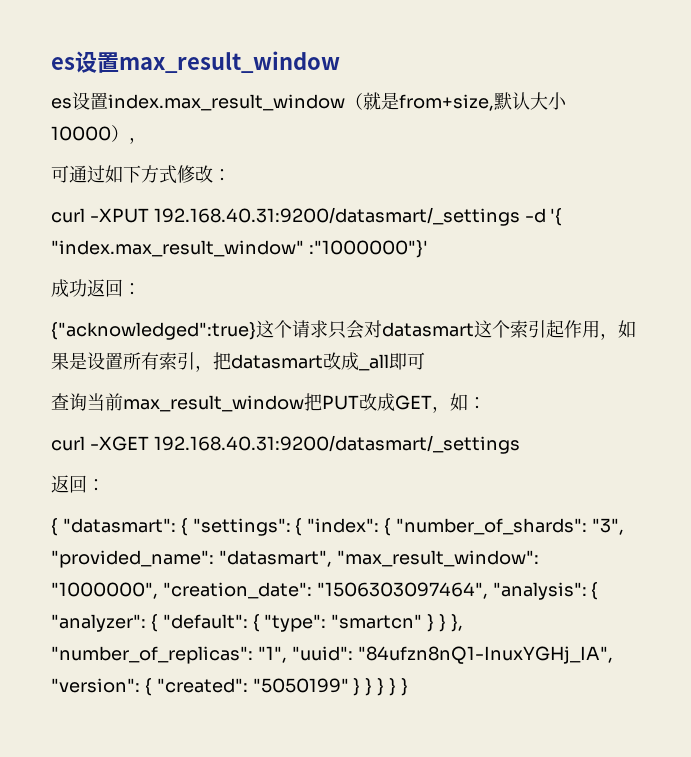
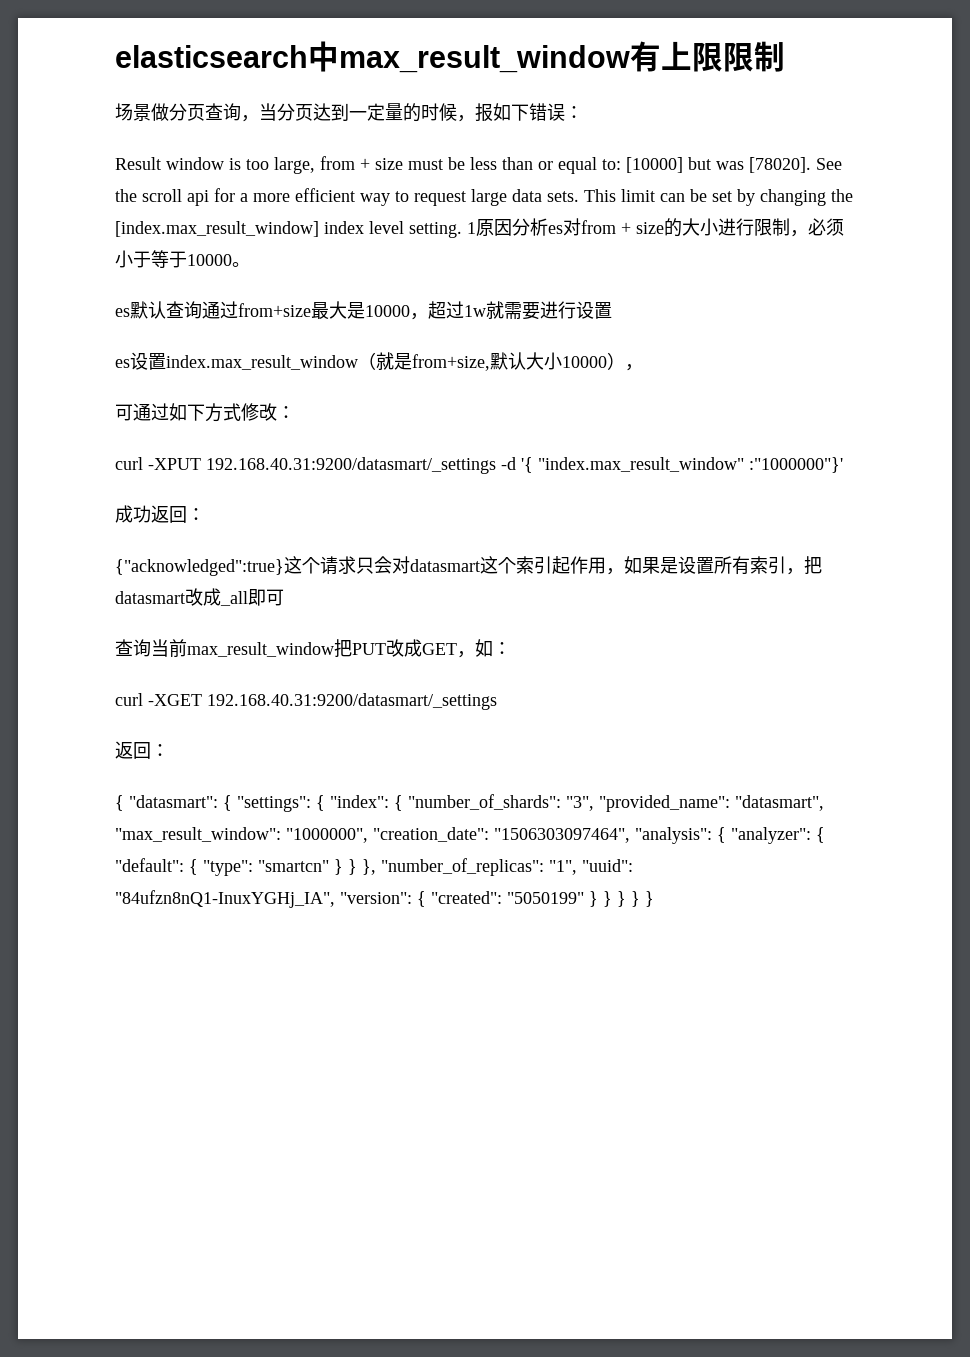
[51,51,340,73] es设置max_result_window -> [115,41,785,73] [115,103,583,122] [115,156,842,174] [115,188,853,206] [115,218,844,238] [115,250,250,268] [115,301,612,320] elasticsearch中max_result_window有上限限制 // 场景做分页查询，当分页达到一定量的时候，报如下错误： // Result window is too large, from + size must be less than or equal to: [10000] but was [78020]. See the scroll api for a more efficient way to request large data sets. This limit can be set by changing the [index.max_result_window] index level setting. 1原因分析es对from + size的大小进行限制，必须小于等于10000。 // es默认查询通过from+size最大是10000，超过1w就需要进行设置

